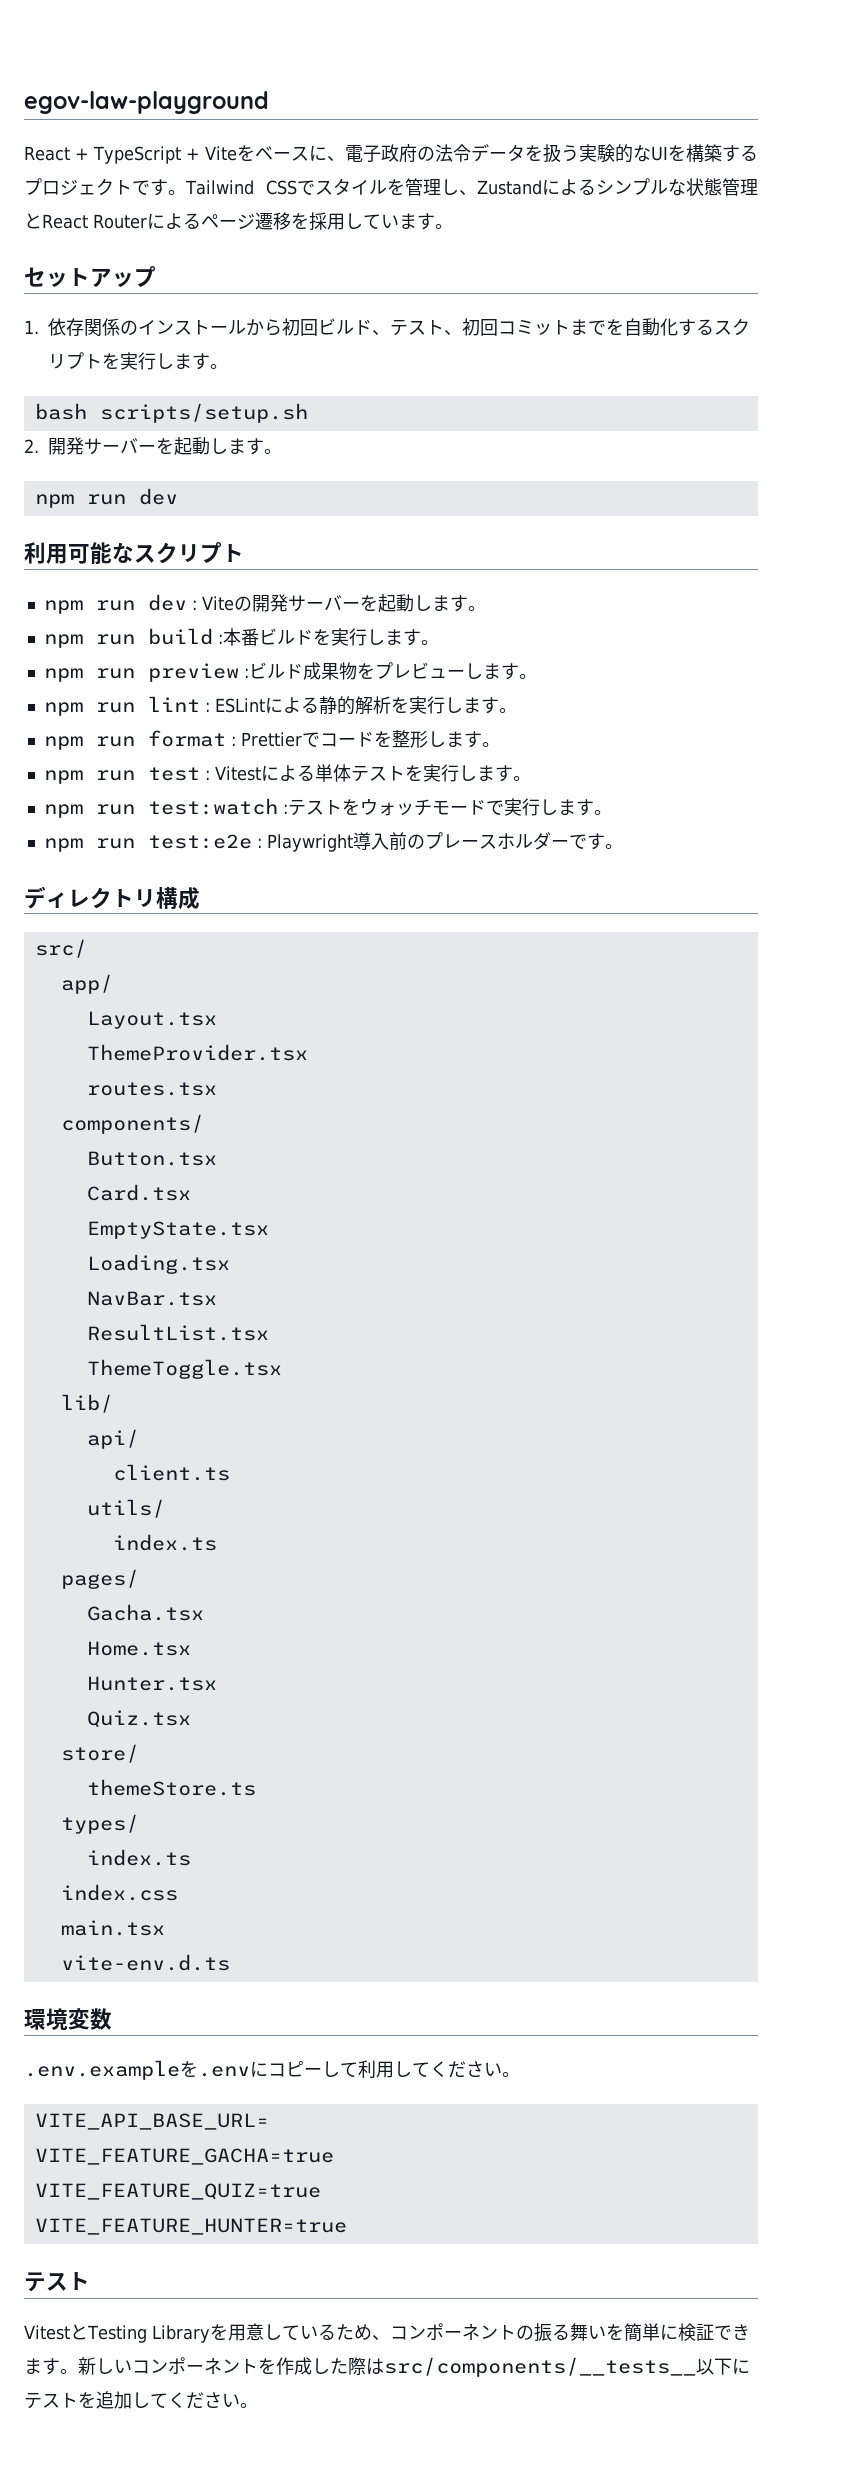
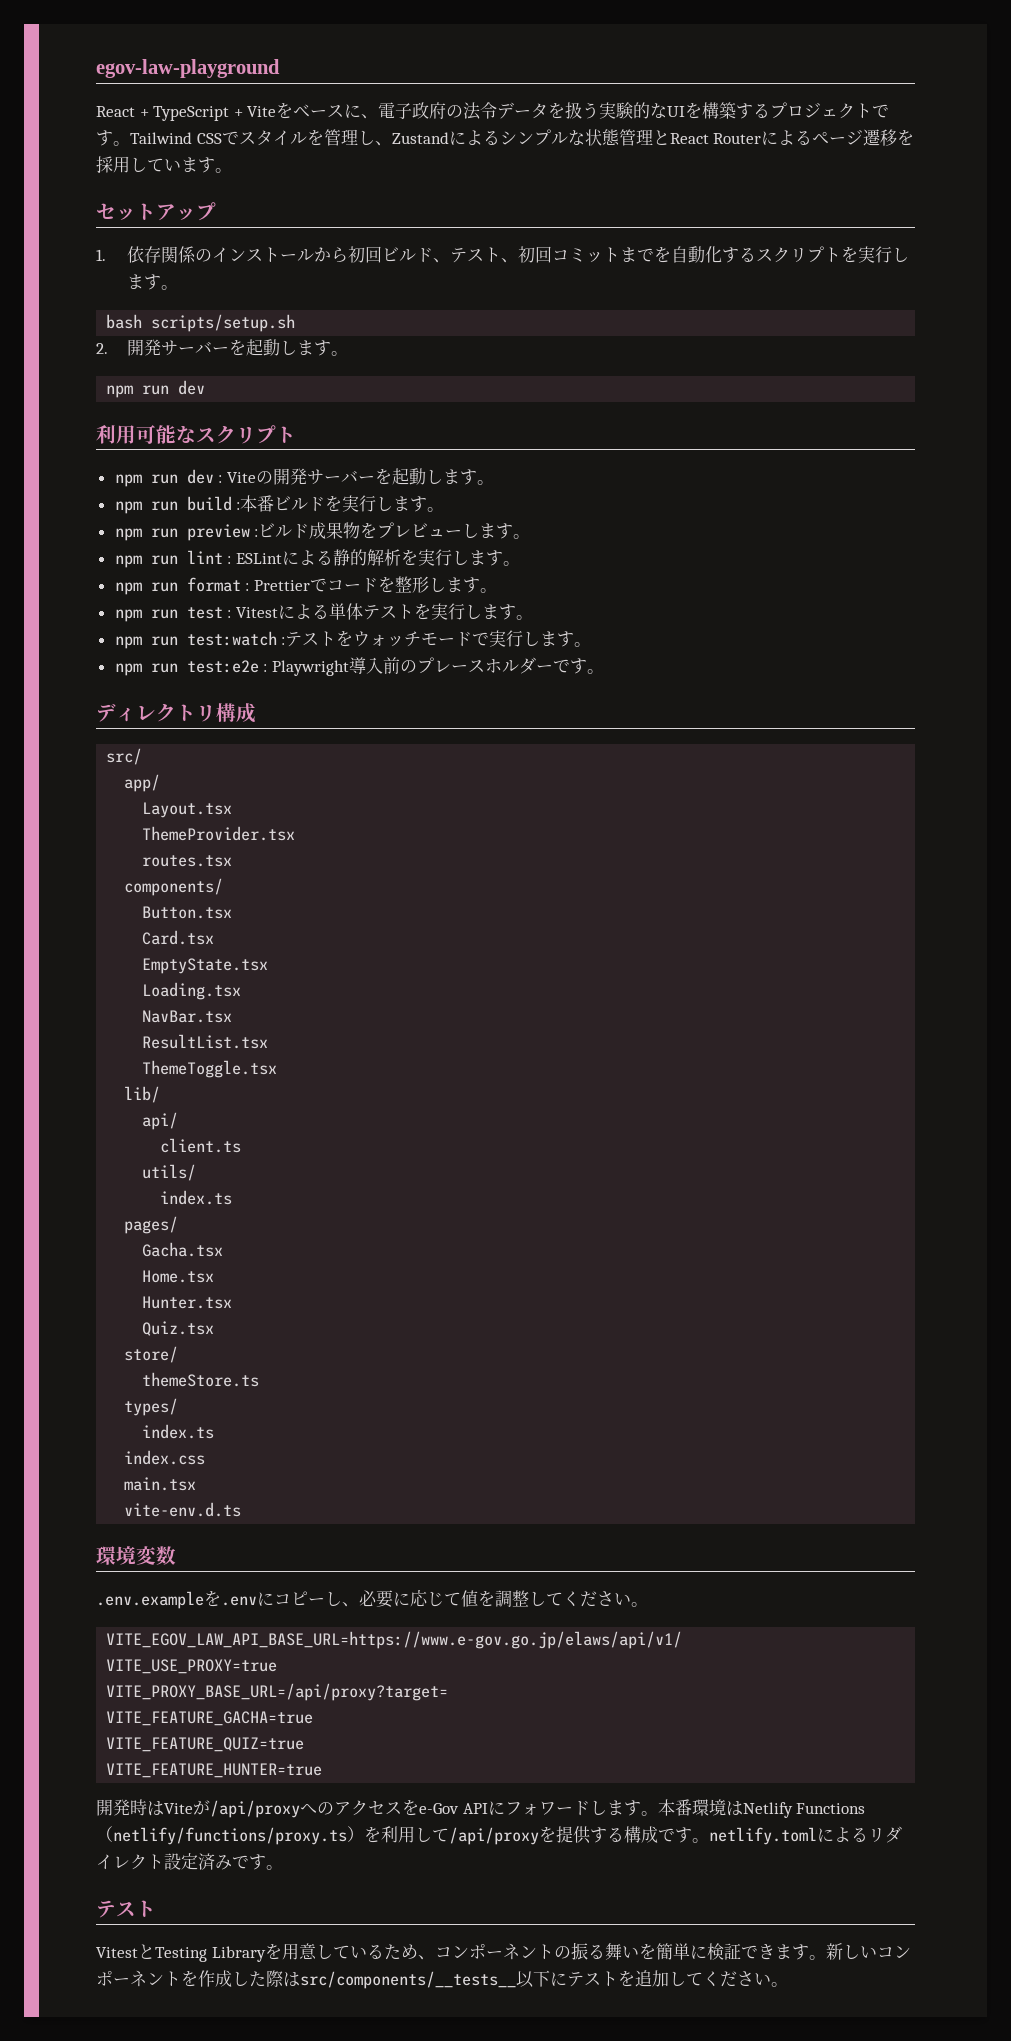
[340,2060,394,2078] て利用 -> [342,1590,529,1608] 、必要に応じて値を調整
[34,2113,269,2130] VITE_API_BASE_URL= -> [106,1631,683,1649] [106,1659,278,1674] [106,1683,449,1701] VITE_EGOV_LAW_API_BASE_URL=https://www.e-gov.go.jp/elaws/api/v1/ // VITE_USE_PROXY=true // VITE_PROXY_BASE_URL=/api/proxy?target=
(347, 2226) none -> [96,1799,866,1818] [96,1826,902,1845] [96,1853,283,1870] // 開発時はViteが/api/proxyへのアクセスをe-Gov APIにフォワードします。本番環境はNetlify Functions（netlify/functions/proxy.ts）を利用して/api/proxyを提供する構成です。netlify.tomlによるリダイレクト設定済みです。

